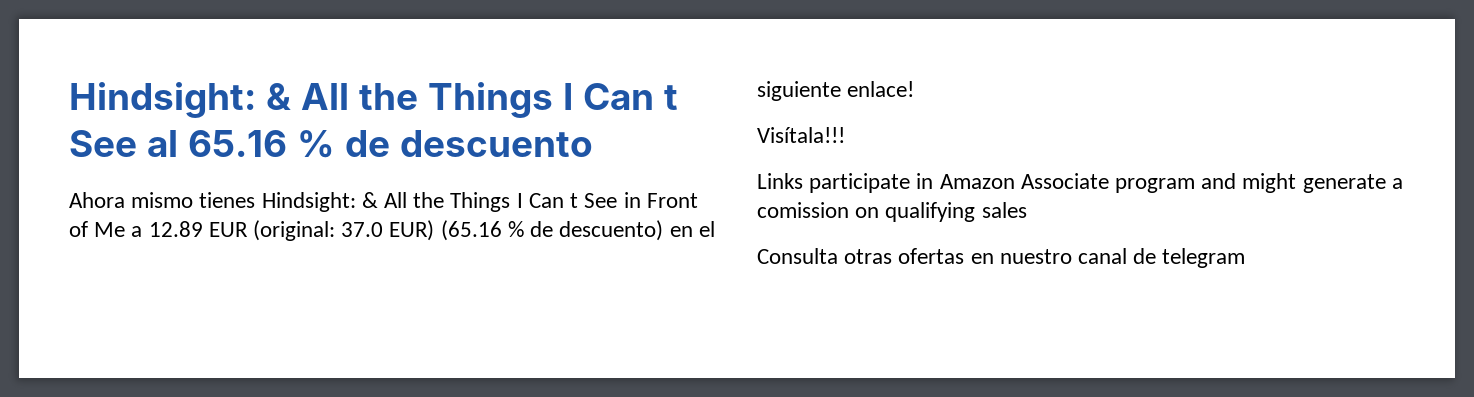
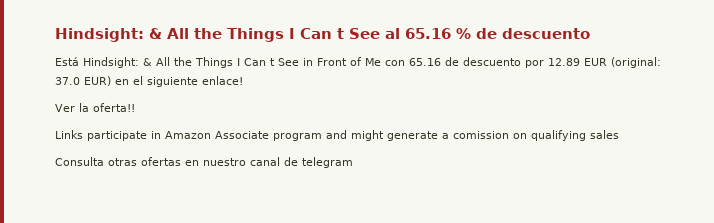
[69,192,256,208] Ahora mismo tienes -> [55,57,79,66] Está
[131,226,143,237] a -> [385,57,544,68] con 65.16 de descuento por
[440,220,664,241] (65.16 % de descuento) -> (111, 81) none
[757,127,845,143] Visítala!!! -> [55,103,135,112] Ver la oferta!!

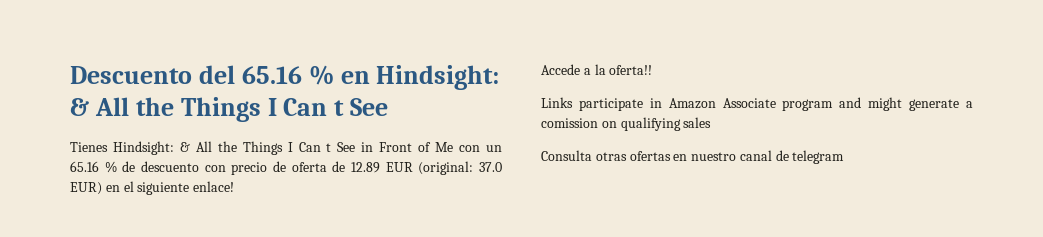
[55,28,590,42] [55,57,79,66] Hindsight: & All the Things I Can t See al 65.16 % de descuento // Está -> [70,65,500,90] [70,97,389,122] [70,142,108,152] Descuento del 65.16 % en Hindsight: & All the Things I Can t See // Tienes
[409,57,544,68] 65.16 de descuento por -> [486,145,503,152] [70,161,346,175] un 65.16 % de descuento con precio de oferta de
[55,104,75,112] Ver -> [541,64,591,75] Accede a

